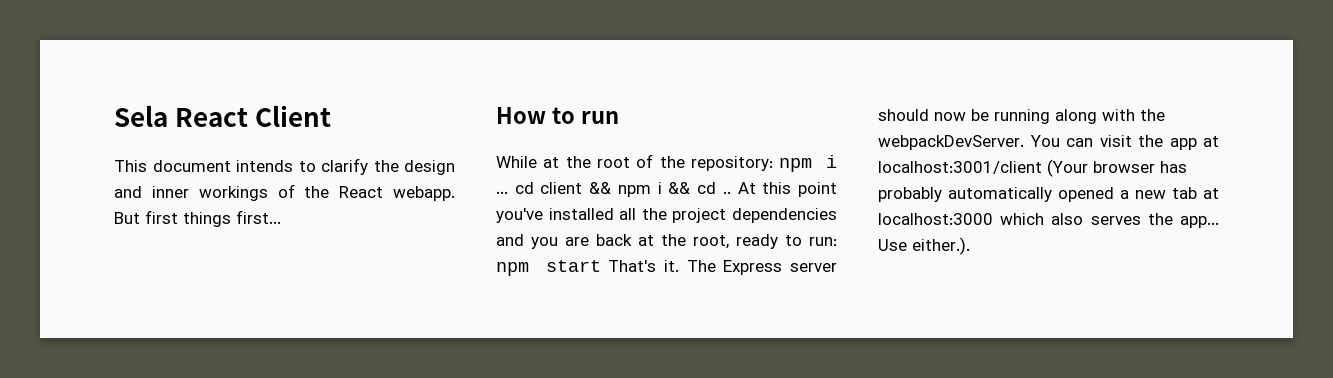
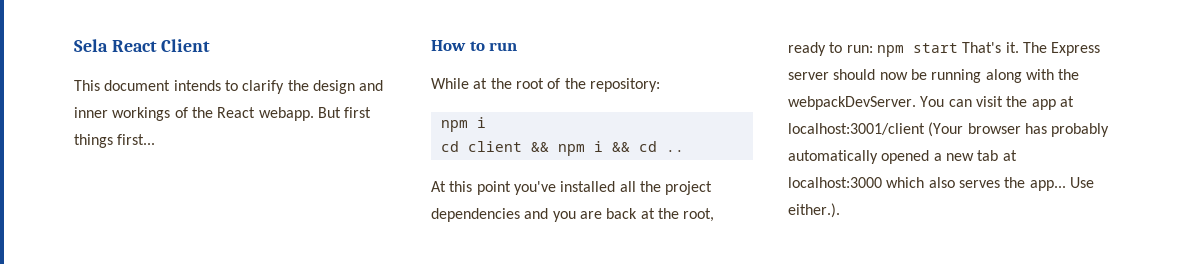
[779,155,837,172] [496,191,508,194] npm i ... -> [440,117,486,132] // npm i //
(731, 192) none -> (684, 151) //

